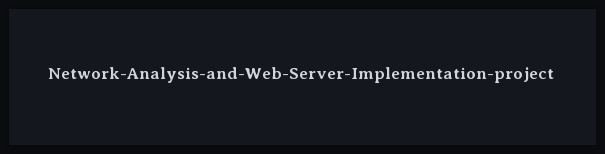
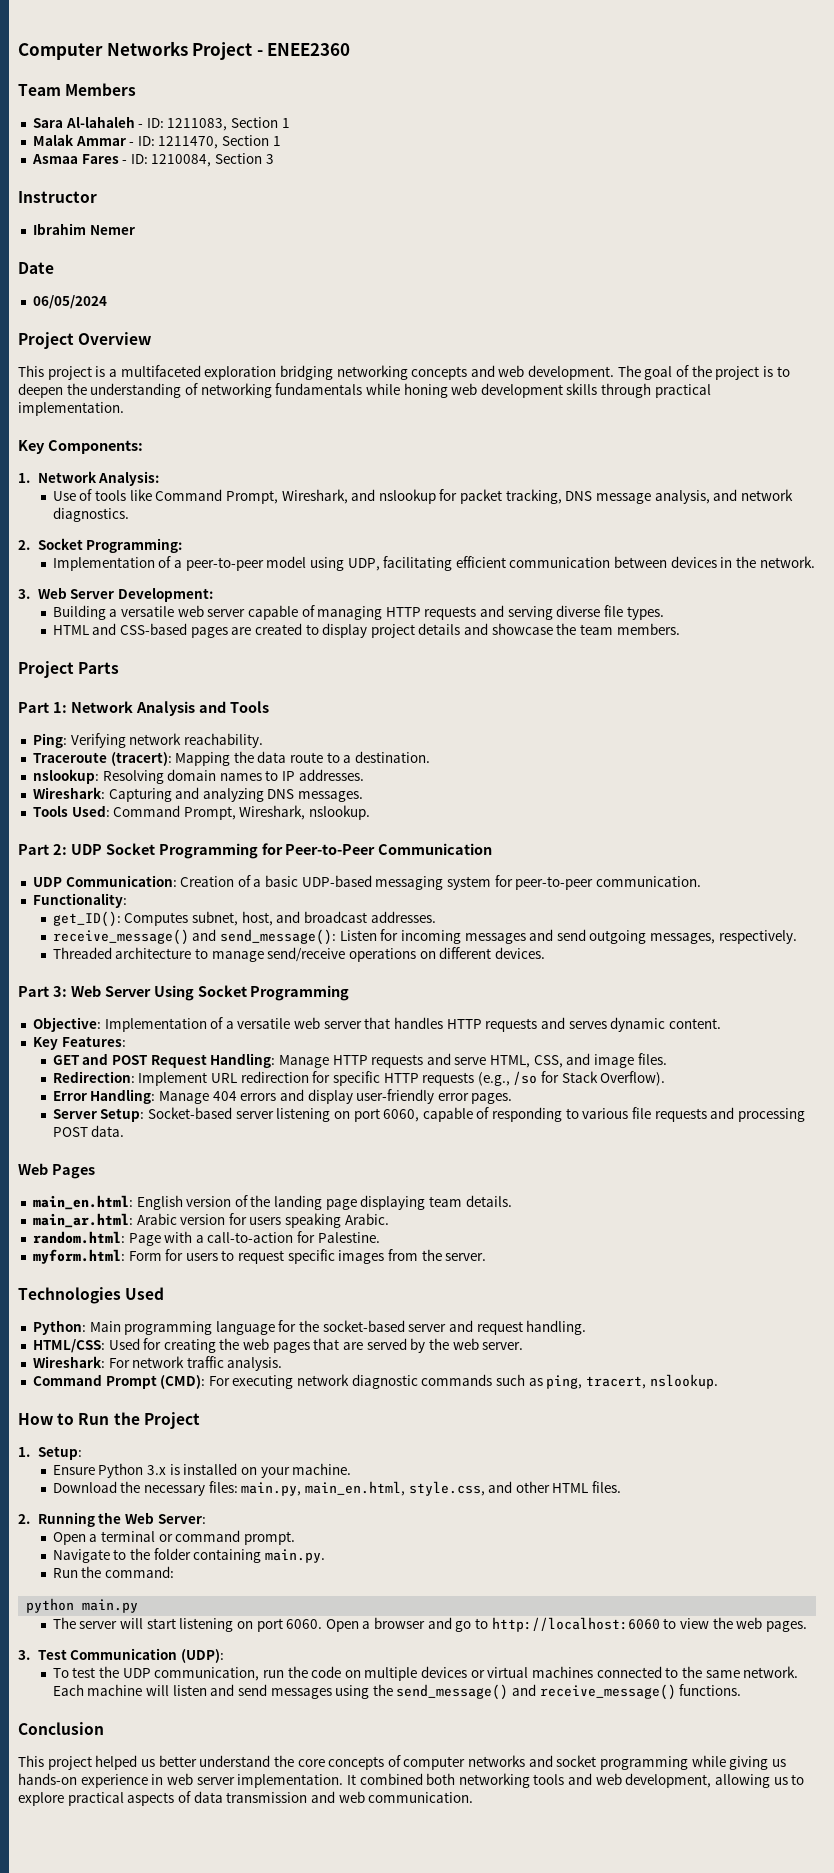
[48,67,554,83] Network-Analysis-and-Web-Server-Implementation-project -> [18,41,351,60] [18,83,137,96] [32,116,290,131] [32,134,281,149] [31,153,274,167] [18,191,97,203] [32,223,135,235] [18,262,54,274] [32,295,107,309] [18,332,152,349] [18,365,790,380] [18,383,711,398] [18,402,124,416] [18,440,143,454] [18,471,160,486] [52,489,793,504] [52,507,129,522] [18,538,183,553] [52,556,815,571] [18,587,214,602] [52,605,664,620] [52,623,680,638] [18,661,120,678] [18,701,269,716] [32,733,263,748] [32,751,431,766] [32,769,364,784] [32,787,364,802] [32,805,371,820] [18,843,493,859] [32,875,701,890] [32,893,127,908] [52,911,436,927] [52,929,797,945] [52,947,545,962] [18,985,350,1001] [32,1017,721,1032] [32,1036,126,1050] [52,1053,667,1068] [52,1071,666,1086] [52,1089,513,1104] [52,1107,805,1122] [52,1125,125,1137] [18,1163,95,1179] [32,1195,512,1210] [32,1213,389,1228] [32,1231,380,1246] [32,1249,487,1264] [18,1287,165,1304] [32,1320,587,1335] [32,1338,524,1353] [32,1356,283,1371] [32,1374,718,1389] [18,1412,200,1429] [18,1446,82,1460] [52,1463,352,1478] [52,1481,622,1496] [18,1512,206,1527] [52,1530,295,1545] [52,1548,325,1563] [52,1566,174,1578] [26,1598,139,1613] [52,1617,807,1632] [18,1648,225,1663] [52,1666,799,1681] [52,1684,742,1700] [18,1722,104,1735] [18,1755,786,1770] [18,1773,805,1788] [18,1791,474,1806] Computer Networks Project - ENEE2360 // Team Members // Sara Al-lahaleh - ID: 1211083, Section 1 // Malak Ammar - ID: 1211470, Section 1 // Asmaa Fares - ID: 1210084, Section 3 // Instructor // Ibrahim Nemer // Date // 06/05/2024 // Project Overview // This project is a multifaceted exploration bridging networking concepts and web development. The goal of the project is to deepen the understanding of networking fundamentals while honing web development skills through practical implementation. // Key Components: // 1. Network Analysis: // Use of tools like Command Prompt, Wireshark, and nslookup for packet tracking, DNS message analysis, and network diagnostics. // 2. Socket Programming: // Implementation of a peer-to-peer model using UDP, facilitating efficient communication between devices in the network. // 3. Web Server Development: // Building a versatile web server capable of managing HTTP requests and serving diverse file types. // HTML and CSS-based pages are created to display project details and showcase the team members. // Project Parts // Part 1: Network Analysis and Tools // Ping: Verifying network reachability. // Traceroute (tracert): Mapping the data route to a destination. // nslookup: Resolving domain names to IP addresses. // Wireshark: Capturing and analyzing DNS messages. // Tools Used: Command Prompt, Wireshark, nslookup. // Part 2: UDP Socket Programming for Peer-to-Peer Communication // UDP Communication: Creation of a basic UDP-based messaging system for peer-to-peer communication. // Functionality: // get_ID(): Computes subnet, host, and broadcast addresses. // receive_message() and send_message(): Listen for incoming messages and send outgoing messages, respectively. // Threaded architecture to manage send/receive operations on different devices. // Part 3: Web Server Using Socket Programming // Objective: Implementation of a versatile web server that handles HTTP requests and serves dynamic content. // Key Features: // GET and POST Request Handling: Manage HTTP requests and serve HTML, CSS, and image files. // Redirection: Implement URL redirection for specific HTTP requests (e.g., /so for Stack Overflow). // Error Handling: Manage 404 errors and display user-friendly error pages. // Server Setup: Socket-based server listening on port 6060, capable of responding to various file requests and processing POST data. // Web Pages // main_en.html: English version of the landing page displaying team details. // main_ar.html: Arabic version for users speaking Arabic. // random.html: Page with a call-to-action for Palestine. // myform.html: Form for users to request specific images from the server. // Technologies Used // Python: Main programming language for the socket-based server and request handling. // HTML/CSS: Used for creating the web pages that are served by the web server. // Wireshark: For network traffic analysis. // Command Prompt (CMD): For executing network diagnostic commands such as ping, tracert, nslookup. // How to Run the Project // 1. Setup: // Ensure Python 3.x is installed on your machine. // Download the necessary files: main.py, main_en.html, style.css, and other HTML files. // 2. Running the Web Server: // Open a terminal or command prompt. // Navigate to the folder containing main.py. // Run the command: // python main.py // The server will start listening on port 6060. Open a browser and go to http://localhost:6060 to view the web pages. // 3. Test Communication (UDP): // To test the UDP communication, run the code on multiple devices or virtual machines connected to the same network. Each machine will listen and send messages using the send_message() and receive_message() functions. // Conclusion // This project helped us better understand the core concepts of computer networks and socket programming while giving us hands-on experience in web server implementation. It combined both networking tools and web development, allowing us to explore practical aspects of data transmission and web communication.

